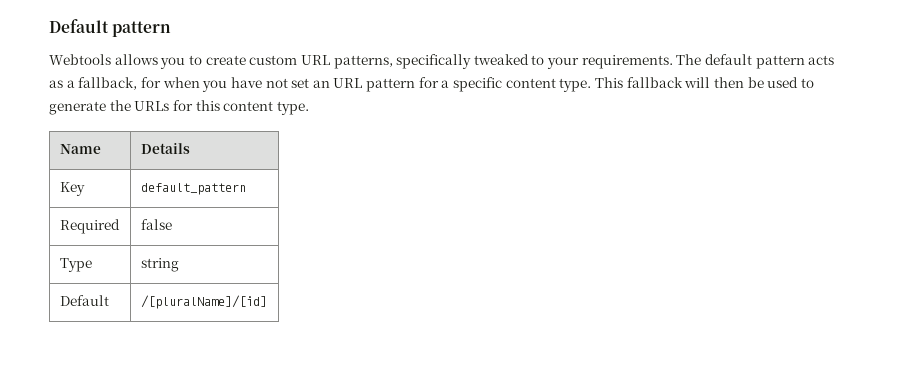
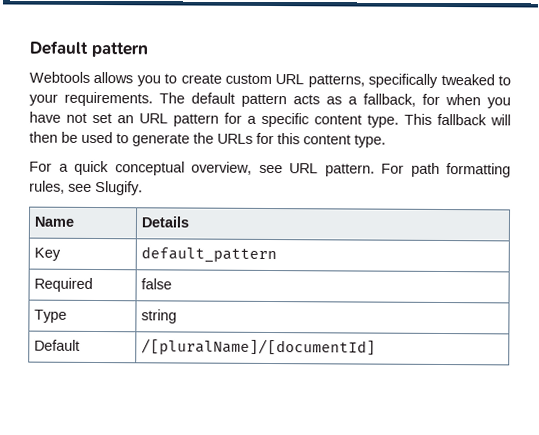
(309, 108) none -> [29,160,511,178] [29,180,143,196] // For a quick conceptual overview, see URL pattern. For path formatting rules, see Slugify.
[140,295,267,309] /[pluralName]/[id] -> [141,338,377,356] /[pluralName]/[documentId]

